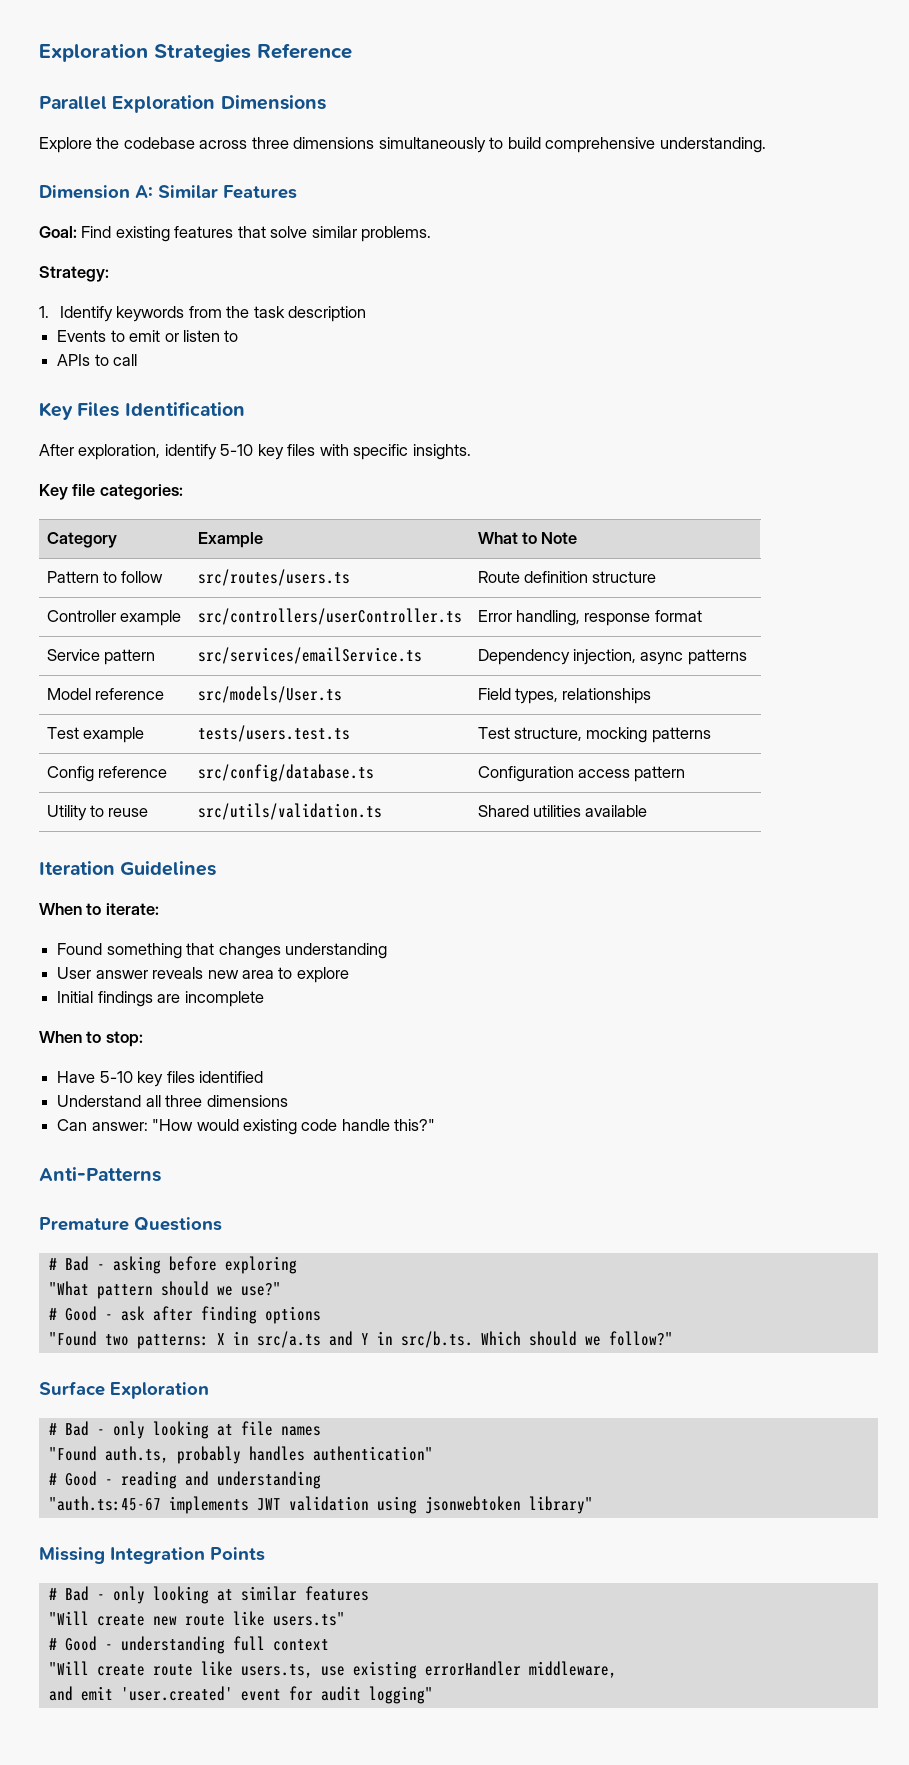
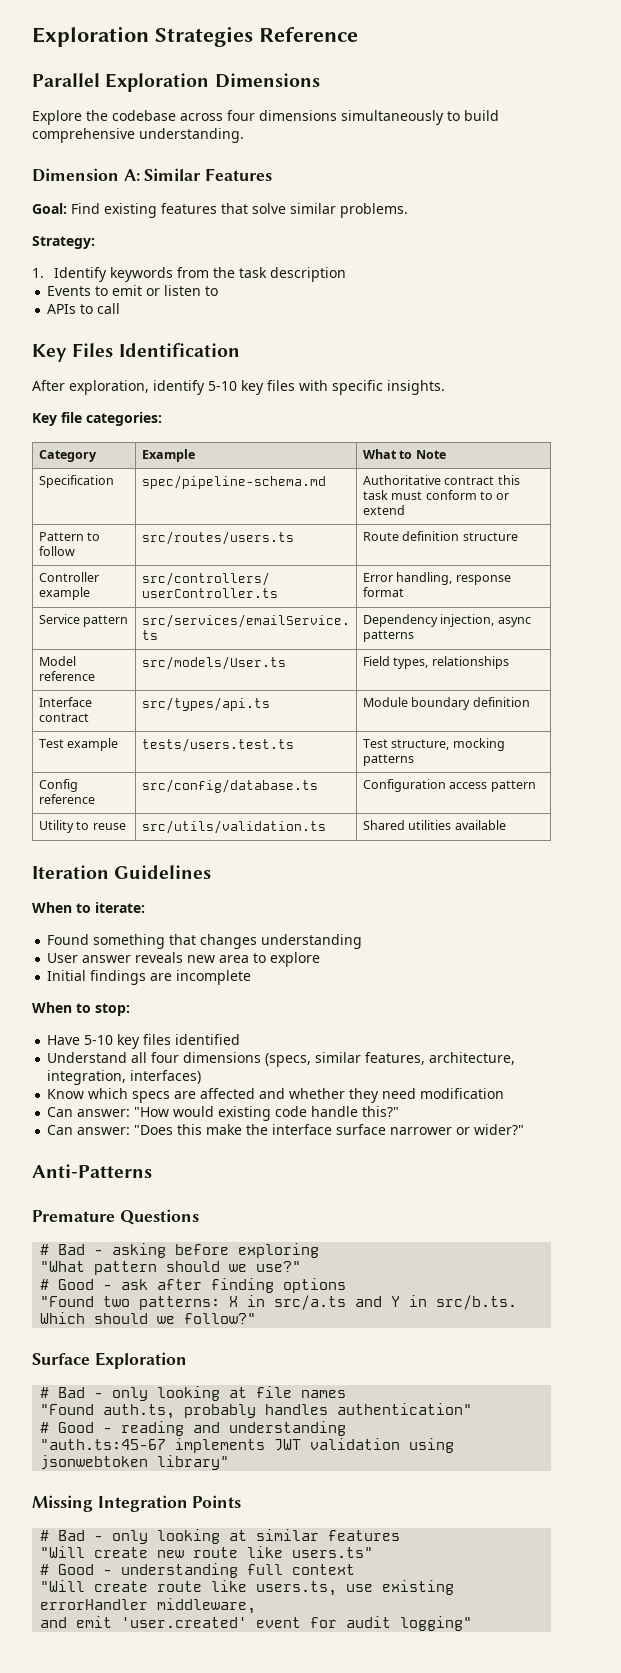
[251,137,289,149] three -> [227,110,255,121] four
(578, 538) none -> [38,475,114,488] [141,475,326,489] [362,475,520,485] [362,490,510,500] [362,505,405,515] // Specification | spec/pipeline-schema.md | Authoritative contract this task must conform to or extend
(652, 696) none -> [38,697,92,707] [38,713,89,722] [141,697,270,711] [362,697,530,710] // Interface contract | src/types/api.ts | Module boundary definition
[165,1095,288,1107] three dimensions -> [151,1052,516,1067] [47,1070,202,1085] [47,1088,505,1103] four dimensions (specs, similar features, architecture, integration, interfaces) // Know which specs are affected and whether they need modification
(436, 1125) none -> [47,1124,525,1135] // Can answer: "Does this make the interface surface narrower or wider?"

